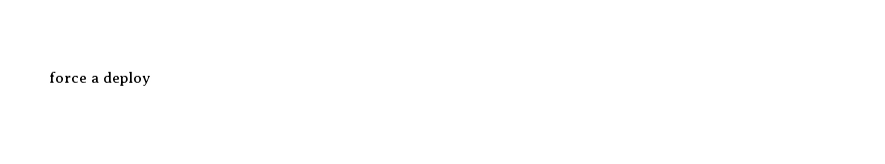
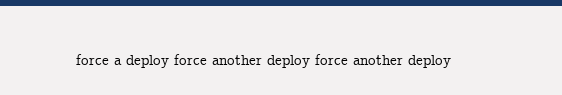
(152, 78) none -> [174,54,451,68] force another deploy force another deploy

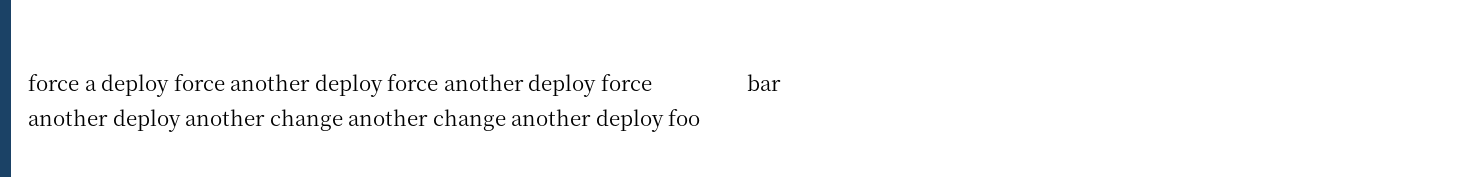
(451, 61) none -> [600,74,652,91] [28,109,701,132] [747,74,781,91] force another deploy another change another change another deploy foo bar

